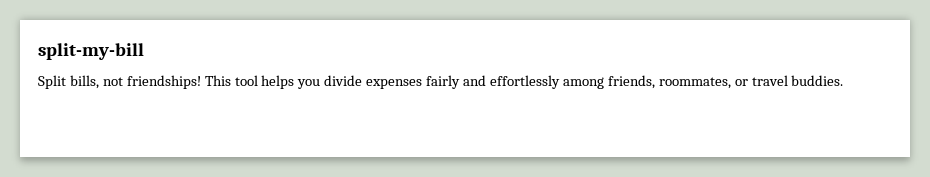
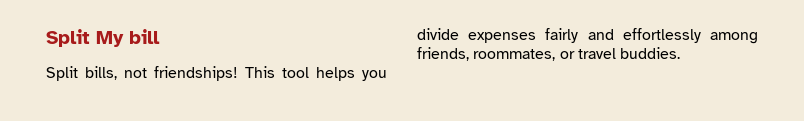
[38,43,144,60] split-my-bill -> [46,29,160,47] Split My bill

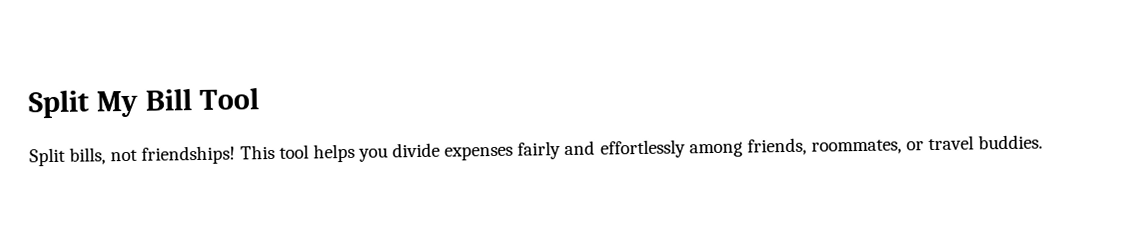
[129,29,160,44] bill -> [144,87,259,111] Bill Tool

